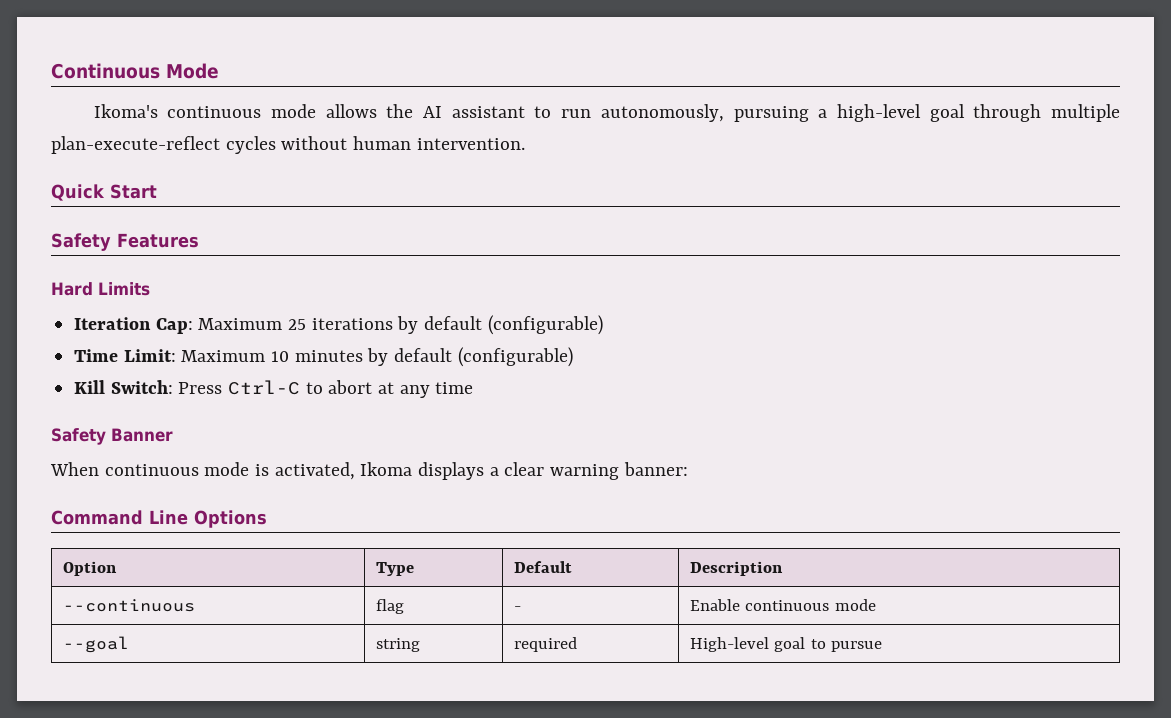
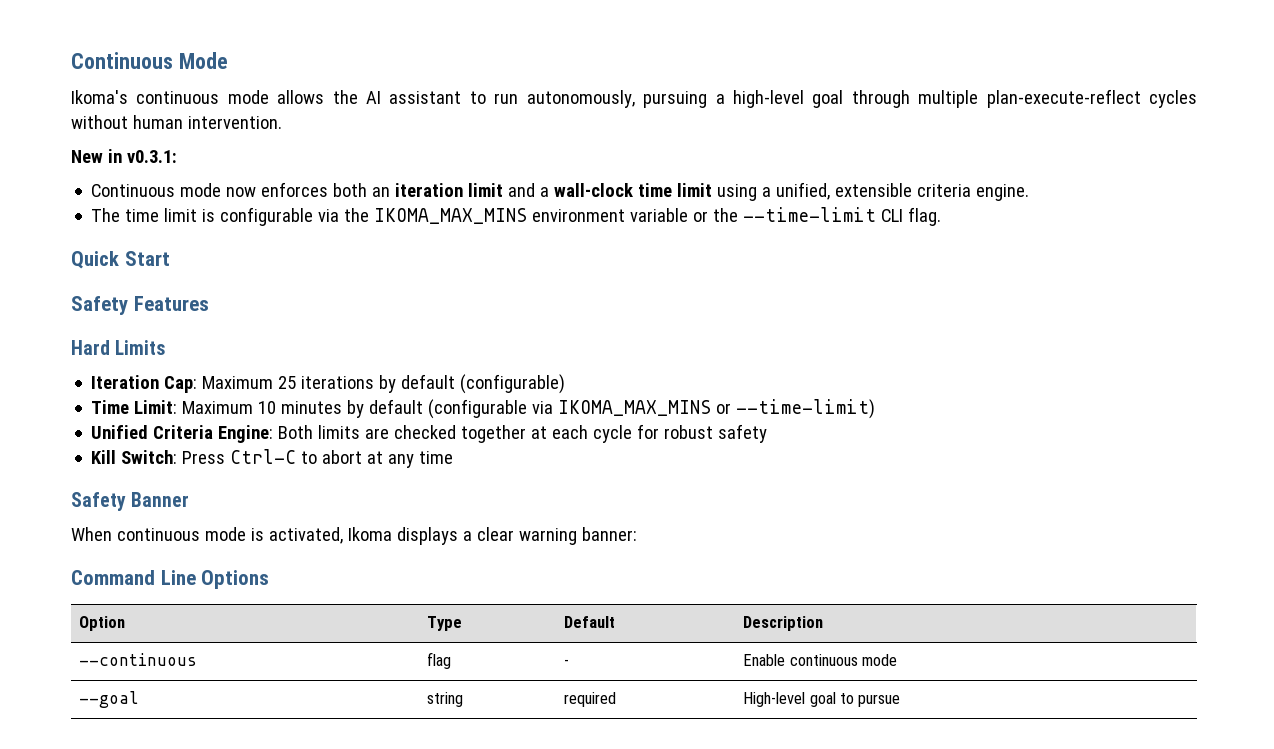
(525, 144) none -> [71,149,177,163] [91,182,1030,201] [91,207,942,226] // New in v0.3.1: // Continuous mode now enforces both an iteration limit and a wall-clock time limit using a unified, extensible criteria engine. // The time limit is configurable via the IKOMA_MAX_MINS environment variable or the --time-limit CLI flag.
[457,347,573,367] (configurable) -> [428,399,876,419] [91,424,768,443] (configurable via IKOMA_MAX_MINS or --time-limit) // Unified Criteria Engine: Both limits are checked together at each cycle for robust safety

